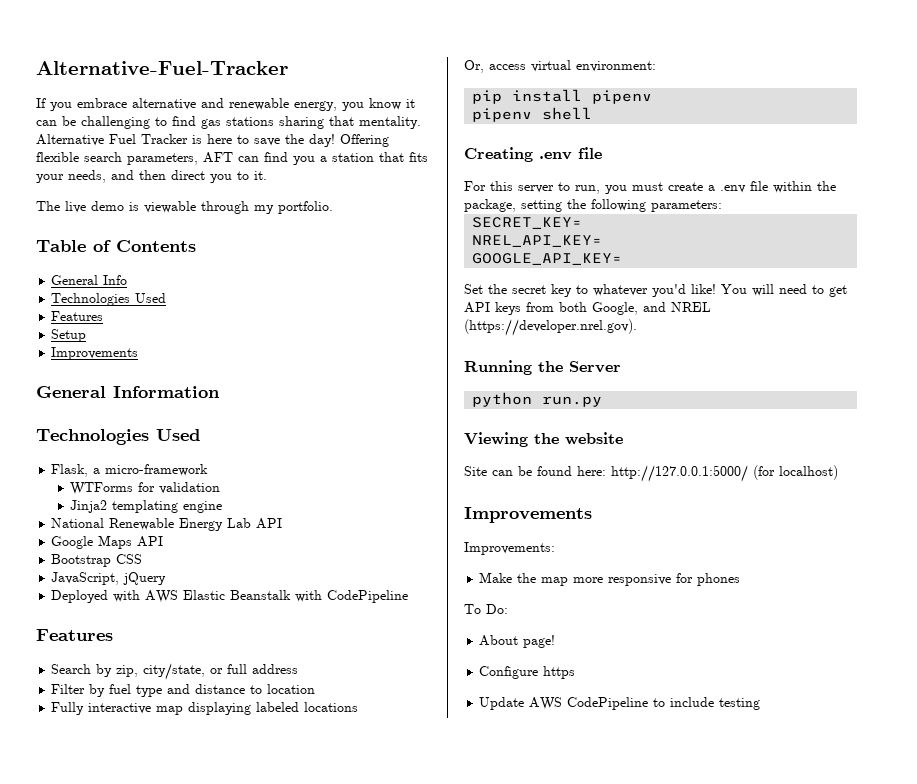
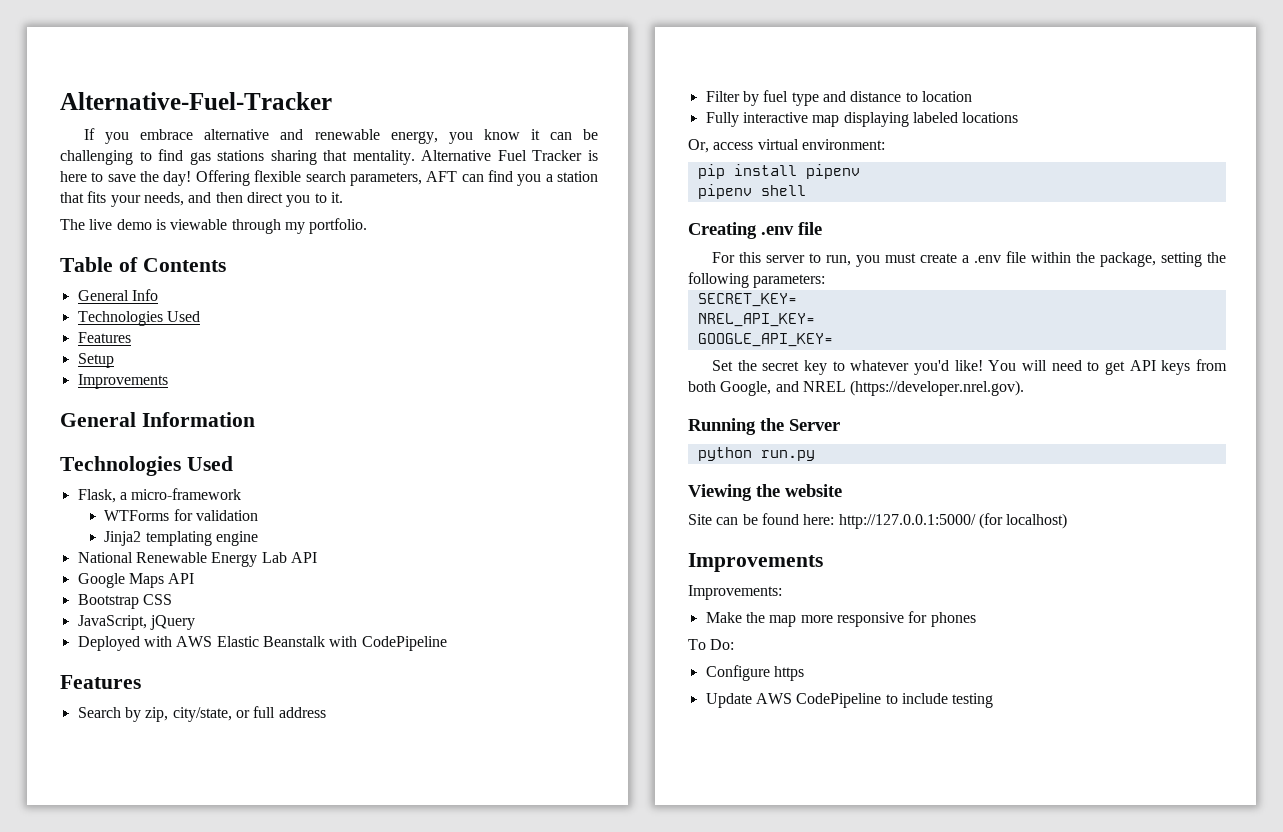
[479,635,556,648] // About page! -> (735, 644) none

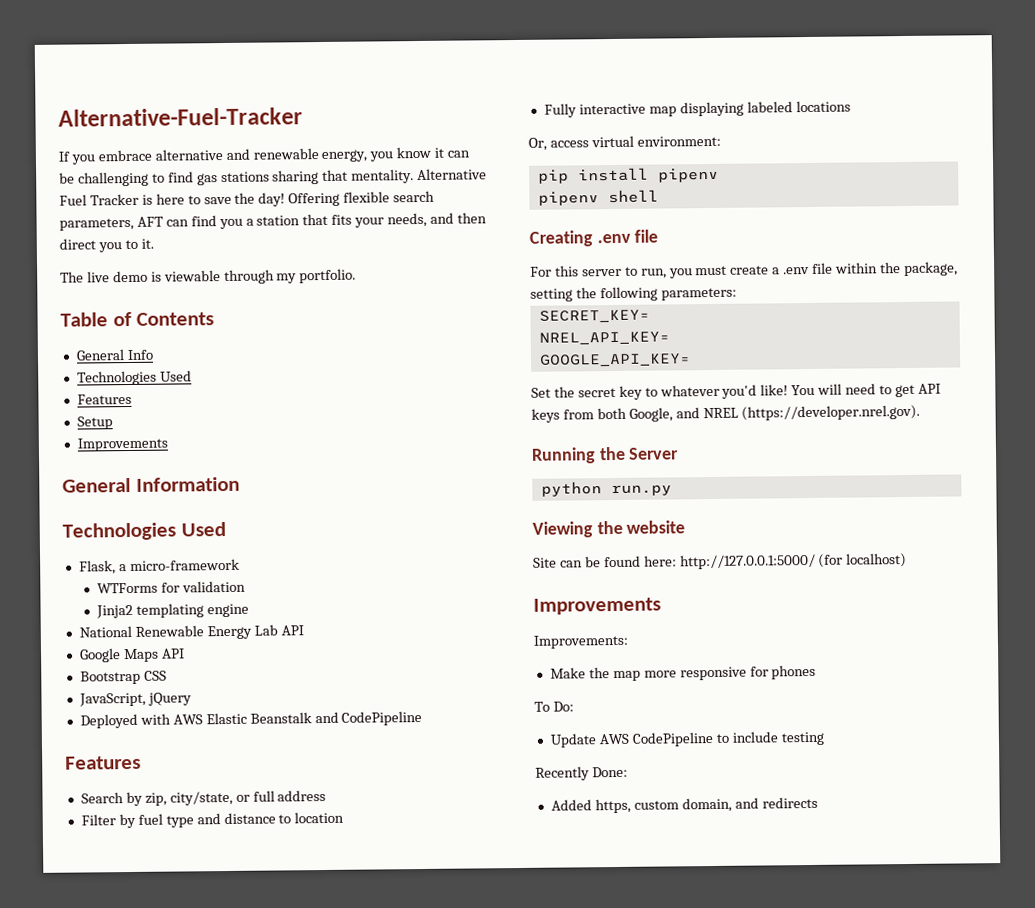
[329,636,358,647] with -> [314,711,339,724] and
[705,665,804,681] // Configure https -> (574, 706) none
(994, 700) none -> [535,766,628,781] [550,796,818,814] // Recently Done: // Added https, custom domain, and redirects

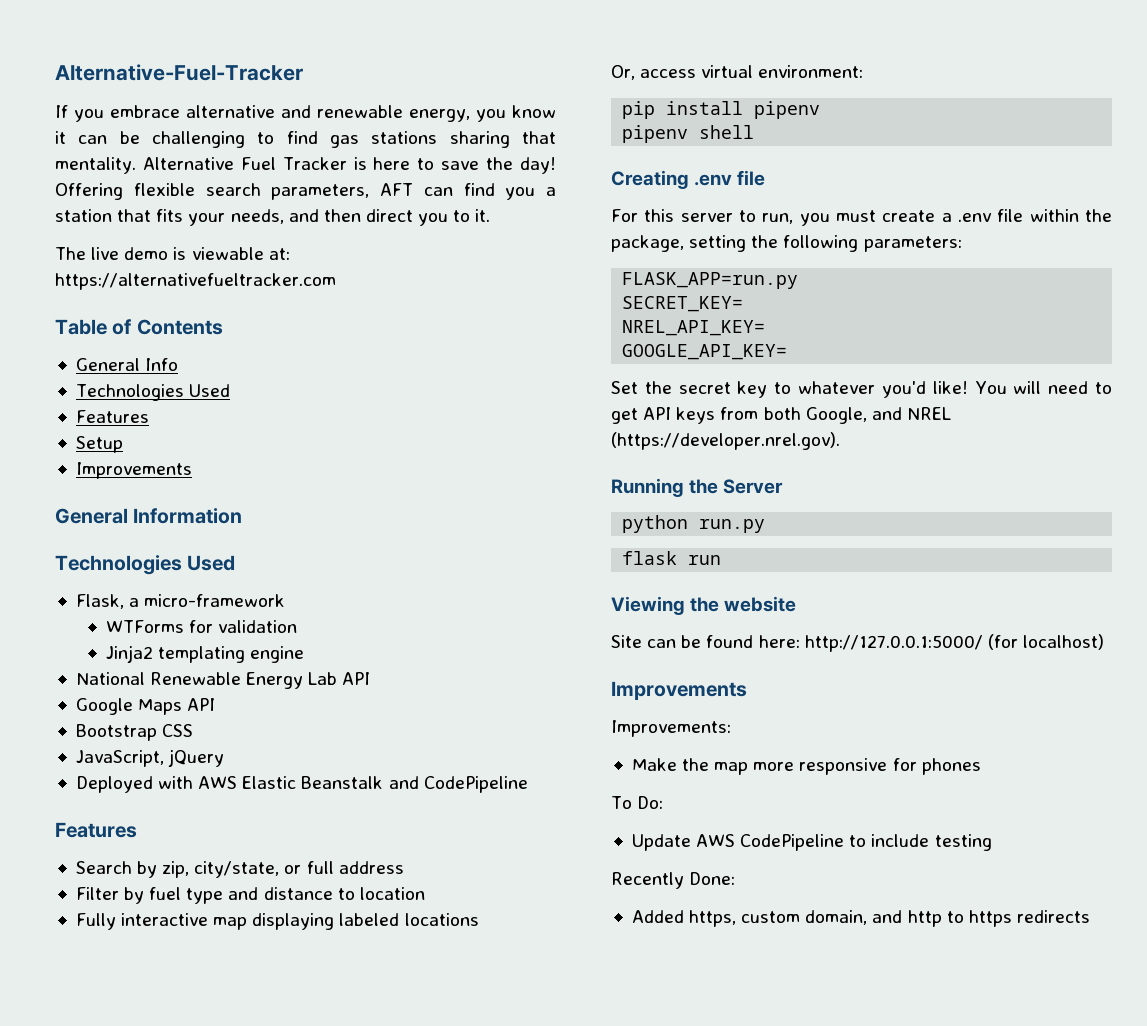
[223,268,357,285] through my portfolio. -> [268,248,290,260] [55,273,336,290] at: https://alternativefueltracker.com
(737, 294) none -> [622,272,799,289] // FLASK_APP=run.py
(672, 490) none -> [622,551,722,565] // flask run
(759, 803) none -> [907,910,1012,927] http to https

